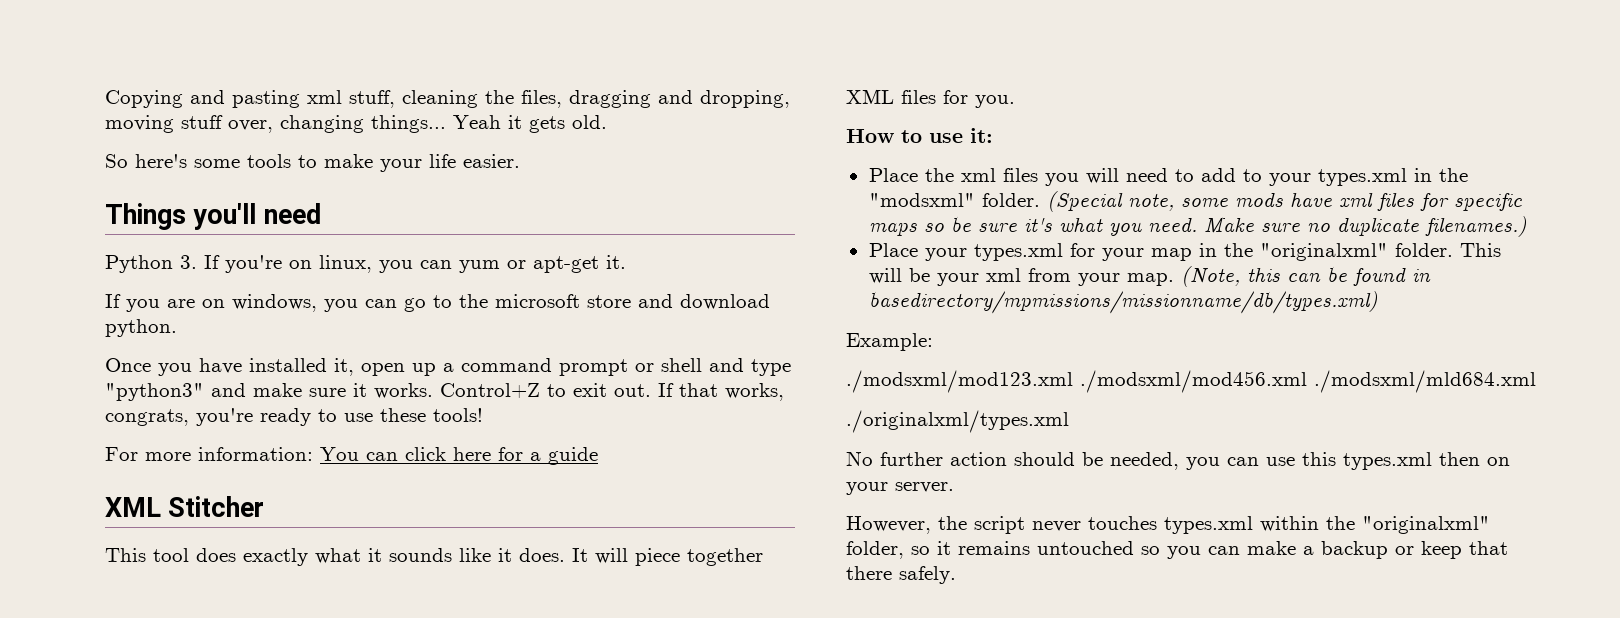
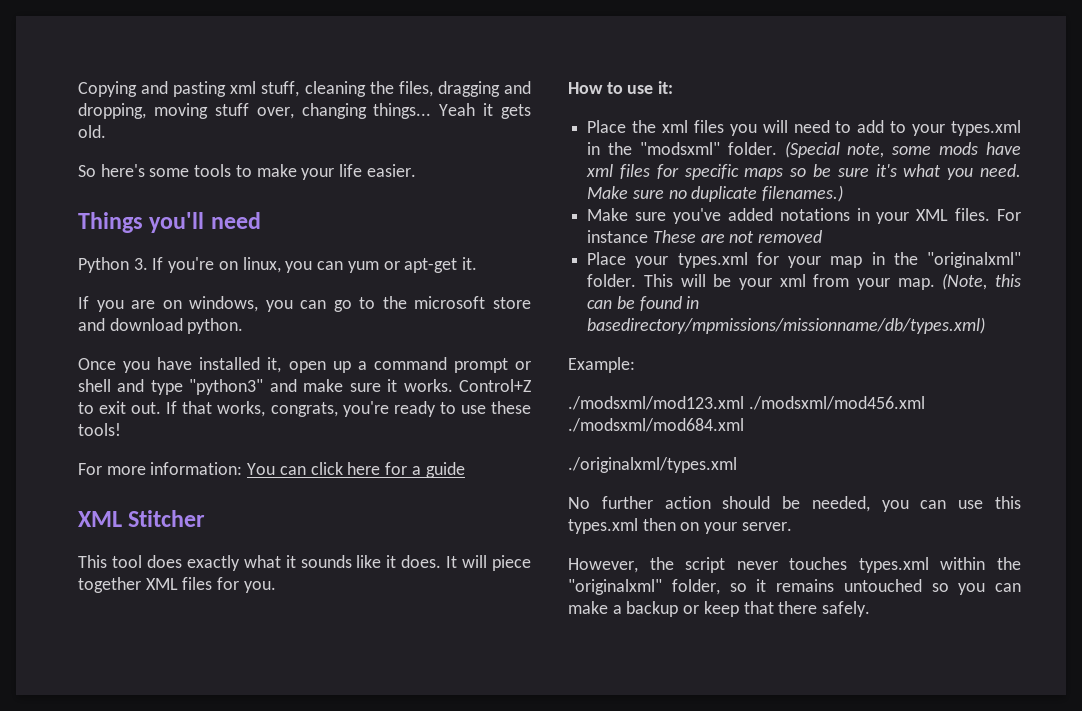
(1527, 226) none -> [587,208,1021,224] [587,230,823,243] // Make sure you've added notations in your XML files. For instance These are not removed
[1314,370,1536,393] ./modsxml/mld684.xml -> [568,418,744,432] ./modsxml/mod684.xml

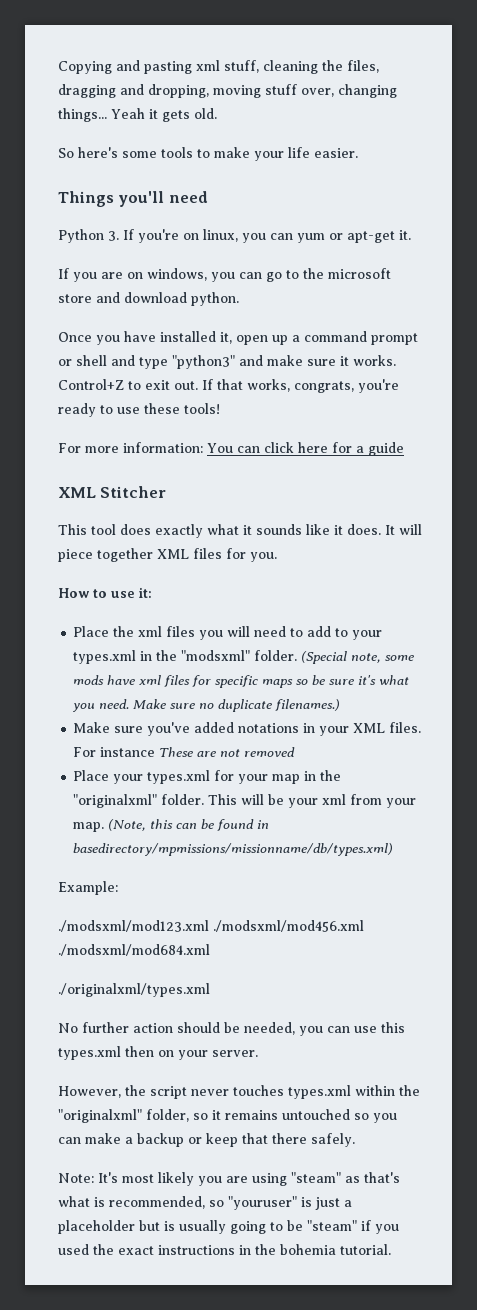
(871, 609) none -> [58,1172,400,1186] [58,1196,352,1210] [58,1220,399,1234] [58,1244,391,1255] // Note: It's most likely you are using "steam" as that's what is recommended, so "youruser" is just a placeholder but is usually going to be "steam" if you used the exact instructions in the bohemia tutorial.

